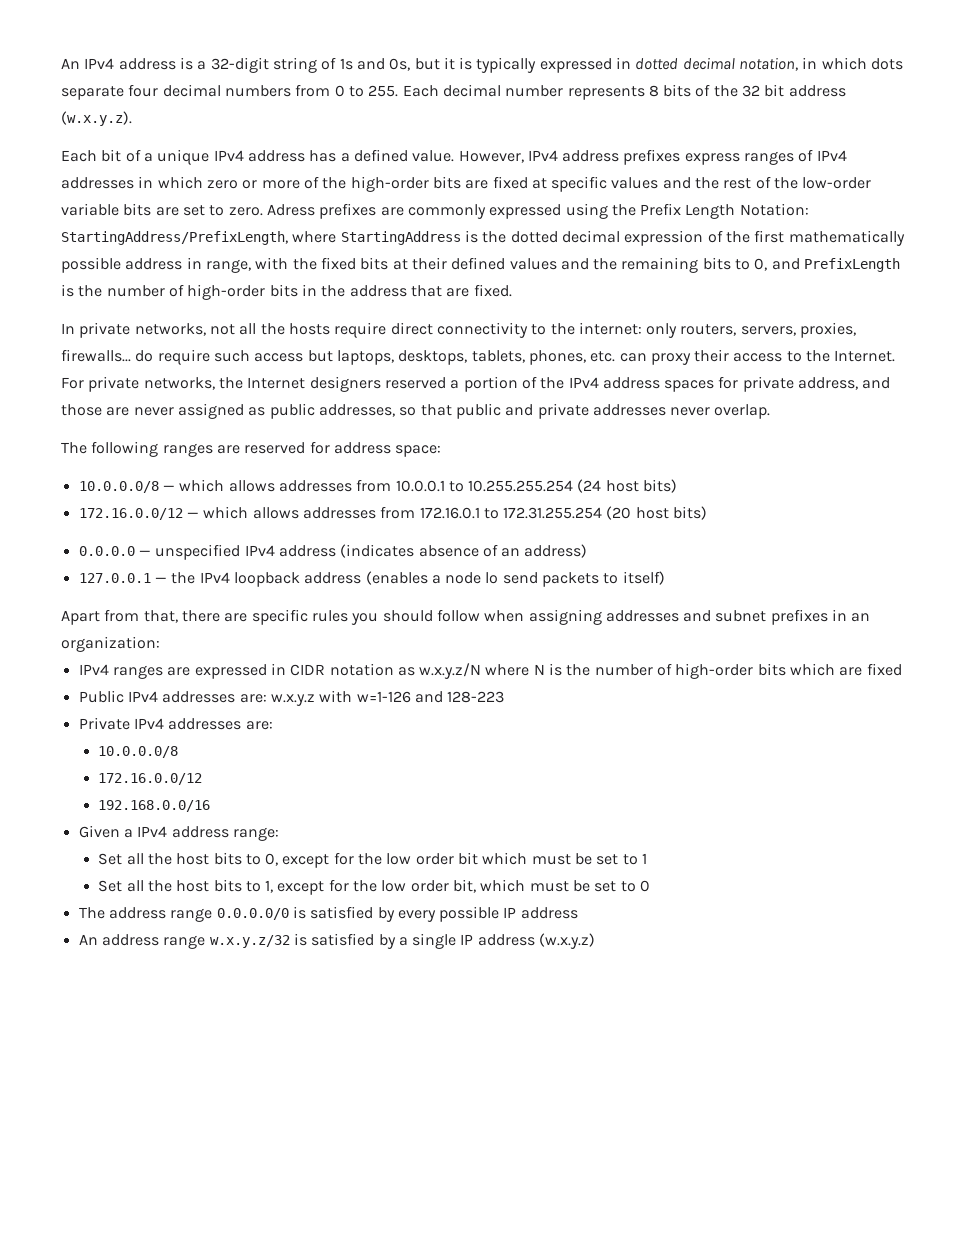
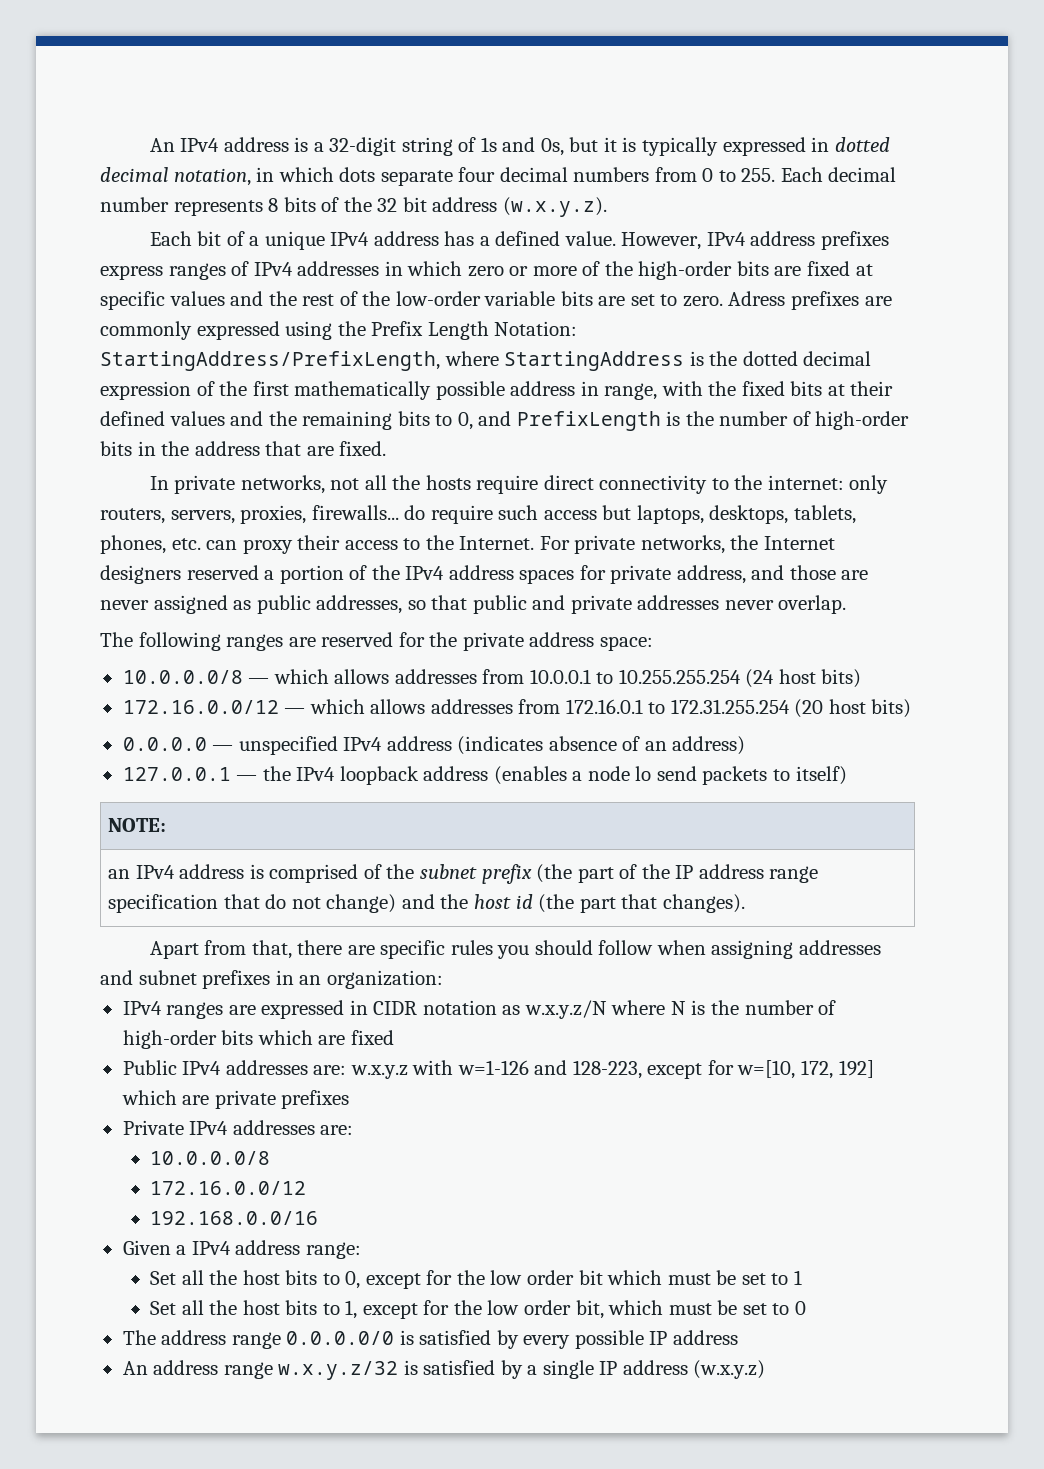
(330, 447) none -> [429,632,524,651] the private
(665, 578) none -> [108,818,167,832] [108,864,819,884] [108,894,745,913] // NOTE: // an IPv4 address is comprised of the subnet prefix (the part of the IP address range specification that do not change) and the host id (the part that changes).
[447,691,505,703] 128-223 -> [572,1060,874,1079] [121,1090,350,1109] 128-223, except for w=[10, 172, 192] which are private prefixes

